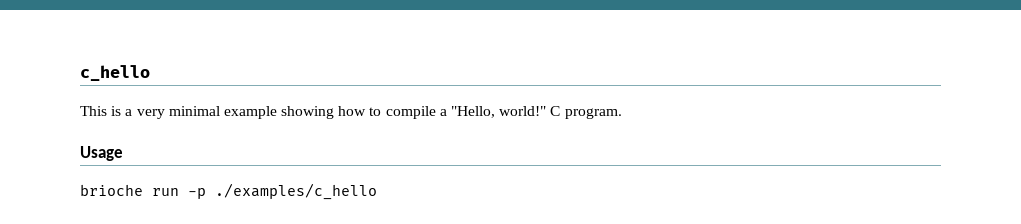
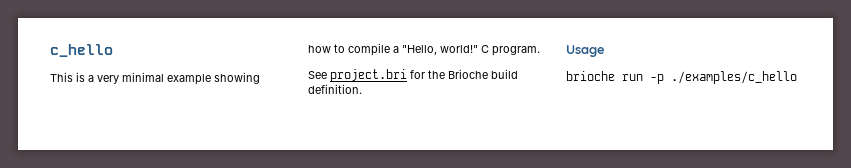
(622, 113) none -> [308,69,518,82] [308,84,362,94] // See project.bri for the Brioche build definition.

